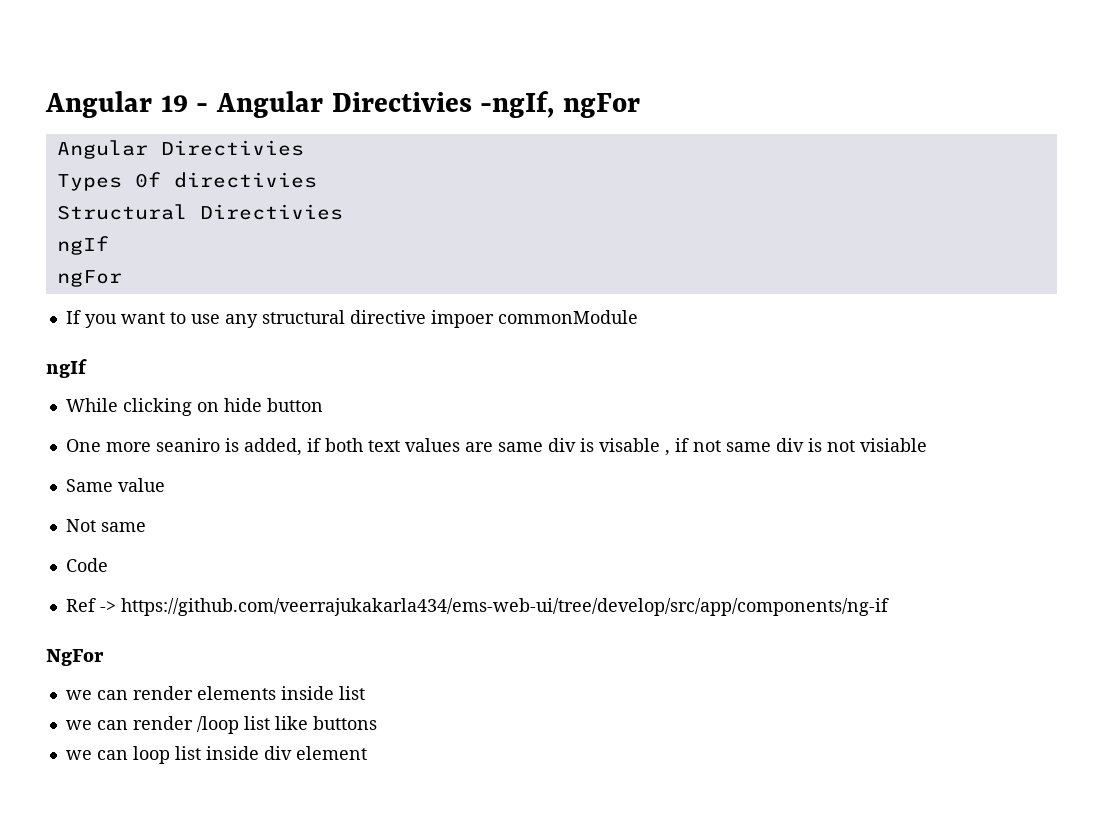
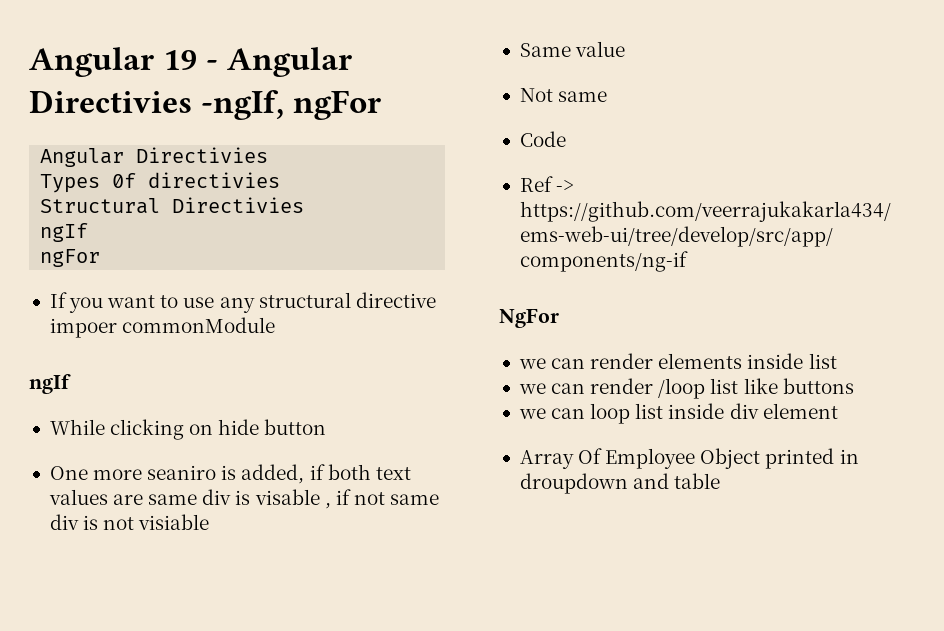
(367, 753) none -> [519,448,859,469] [519,473,721,494] // Array Of Employee Object printed in droupdown and table

